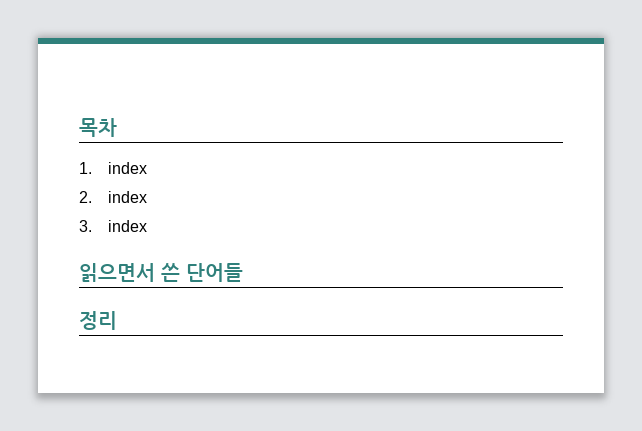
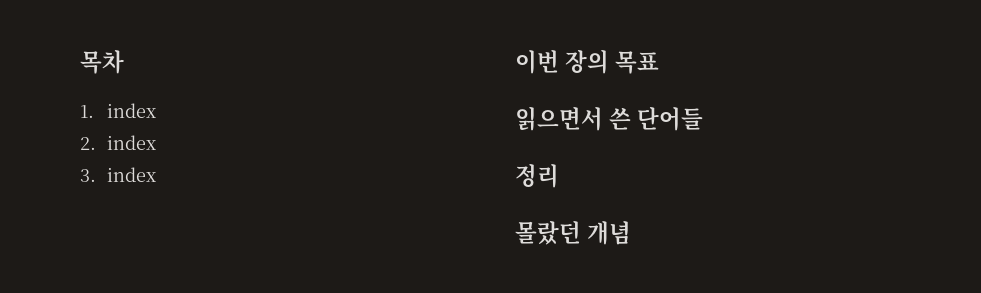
(148, 226) none -> [515,50,660,74] // 이번 장의 목표
(117, 320) none -> [515,221,632,245] // 몰랐던 개념

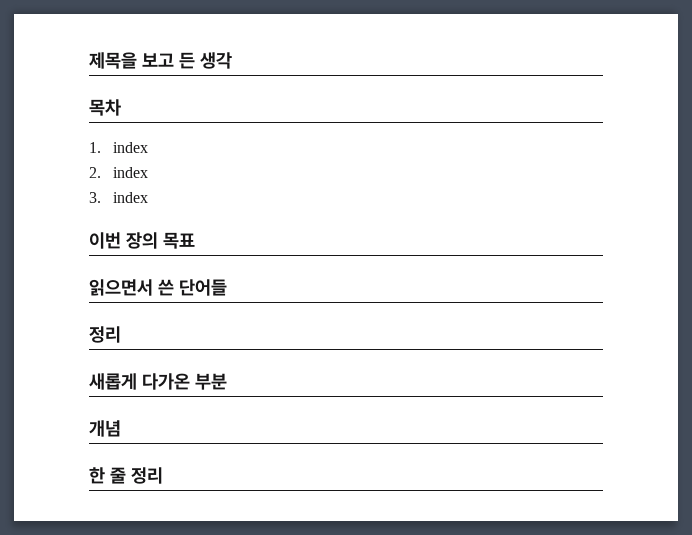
(80, 62) none -> [89,52,232,69] 제목을 보고 든 생각 //
[515,221,632,245] 몰랐던 개념 -> [89,373,227,390] [89,420,121,437] [89,467,163,484] 새롭게 다가온 부분 // 개념 // 한 줄 정리

